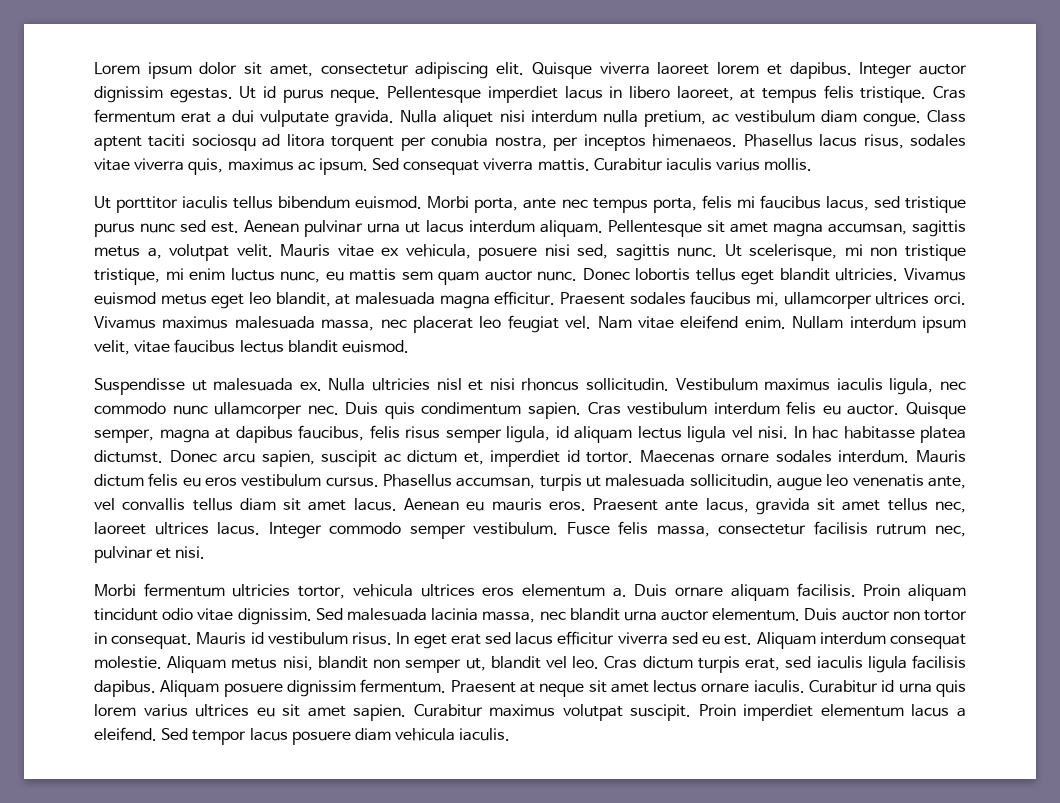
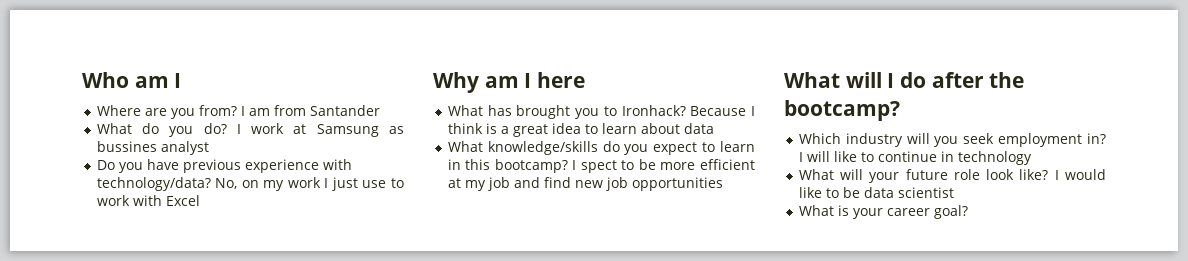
[94,62,968,79] [94,85,966,103] [94,109,966,127] [94,134,966,151] [94,158,813,175] [94,195,966,213] [94,220,966,237] [94,244,966,261] [94,268,966,285] [94,291,966,309] [94,315,966,333] [94,339,409,355] [94,378,967,395] [94,401,966,419] [94,425,966,443] [94,450,966,467] [94,473,967,491] [94,498,967,515] [94,521,967,539] [94,546,206,563] [94,583,966,601] [94,608,967,625] [94,631,966,649] [94,655,966,673] [94,679,966,697] [94,704,966,721] [94,727,511,745] Lorem ipsum dolor sit amet, consectetur adipiscing elit. Quisque viverra laoreet lorem et dapibus. Integer auctor dignissim egestas. Ut id purus neque. Pellentesque imperdiet lacus in libero laoreet, at tempus felis tristique. Cras fermentum erat a dui vulputate gravida. Nulla aliquet nisi interdum nulla pretium, ac vestibulum diam congue. Class aptent taciti sociosqu ad litora torquent per conubia nostra, per inceptos himenaeos. Phasellus lacus risus, sodales vitae viverra quis, maximus ac ipsum. Sed consequat viverra mattis. Curabitur iaculis varius mollis. // Ut porttitor iaculis tellus bibendum euismod. Morbi porta, ante nec tempus porta, felis mi faucibus lacus, sed tristique purus nunc sed est. Aenean pulvinar urna ut lacus interdum aliquam. Pellentesque sit amet magna accumsan, sagittis metus a, volutpat velit. Mauris vitae ex vehicula, posuere nisi sed, sagittis nunc. Ut scelerisque, mi non tristique tristique, mi enim luctus nunc, eu mattis sem quam auctor nunc. Donec lobortis tellus eget blandit ultricies. Vivamus euismod metus eget leo blandit, at malesuada magna efficitur. Praesent sodales faucibus mi, ullamcorper ultrices orci. Vivamus maximus malesuada massa, nec placerat leo feugiat vel. Nam vitae eleifend enim. Nullam interdum ipsum velit, vitae faucibus lectus blandit euismod. // Suspendisse ut malesuada ex. Nulla ultricies nisl et nisi rhoncus sollicitudin. Vestibulum maximus iaculis ligula, nec commodo nunc ullamcorper nec. Duis quis condimentum sapien. Cras vestibulum interdum felis eu auctor. Quisque semper, magna at dapibus faucibus, felis risus semper ligula, id aliquam lectus ligula vel nisi. In hac habitasse platea dictumst. Donec arcu sapien, suscipit ac dictum et, imperdiet id tortor. Maecenas ornare sodales interdum. Mauris dictum felis eu eros vestibulum cursus. Phasellus accumsan, turpis ut malesuada sollicitudin, augue leo venenatis ante, vel convallis tellus diam sit amet lacus. Aenean eu mauris eros. Praesent ante lacus, gravida sit amet tellus nec, laoreet ultrices lacus. Integer commodo semper vestibulum. Fusce felis massa, consectetur facilisis rutrum nec, pulvinar et nisi. // Morbi fermentum ultricies tortor, vehicula ultrices eros elementum a. Duis ornare aliquam facilisis. Proin aliquam tincidunt odio vitae dignissim. Sed malesuada lacinia massa, nec blandit urna auctor elementum. Duis auctor non tortor in consequat. Mauris id vestibulum risus. In eget erat sed lacus efficitur viverra sed eu est. Aliquam interdum consequat molestie. Aliquam metus nisi, blandit non semper ut, blandit vel leo. Cras dictum turpis erat, sed iaculis ligula facilisis dapibus. Aliquam posuere dignissim fermentum. Praesent at neque sit amet lectus ornare iaculis. Curabitur id urna quis lorem varius ultrices eu sit amet sapien. Curabitur maximus volutpat suscipit. Proin imperdiet elementum lacus a eleifend. Sed tempor lacus posuere diam vehicula iaculis. -> [82,72,182,88] [96,105,380,119] [96,123,405,137] [96,141,209,155] [96,159,352,173] [96,177,405,191] [96,195,200,206] [433,72,586,93] [447,105,755,119] [447,123,714,137] [447,141,755,155] [447,159,755,173] [447,177,723,191] [784,72,1025,88] [784,100,900,121] [798,133,1106,147] [798,151,1032,165] [798,169,1106,183] [798,187,954,198] [798,205,968,219] Who am I // Where are you from? I am from Santander // What do you do? I work at Samsung as bussines analyst // Do you have previous experience with technology/data? No, on my work I just use to work with Excel // Why am I here // What has brought you to Ironhack? Because I think is a great idea to learn about data // What knowledge/skills do you expect to learn in this bootcamp? I spect to be more efficient at my job and find new job opportunities // What will I do after the bootcamp? // Which industry will you seek employment in? I will like to continue in technology // What will your future role look like? I would like to be data scientist // What is your career goal?

